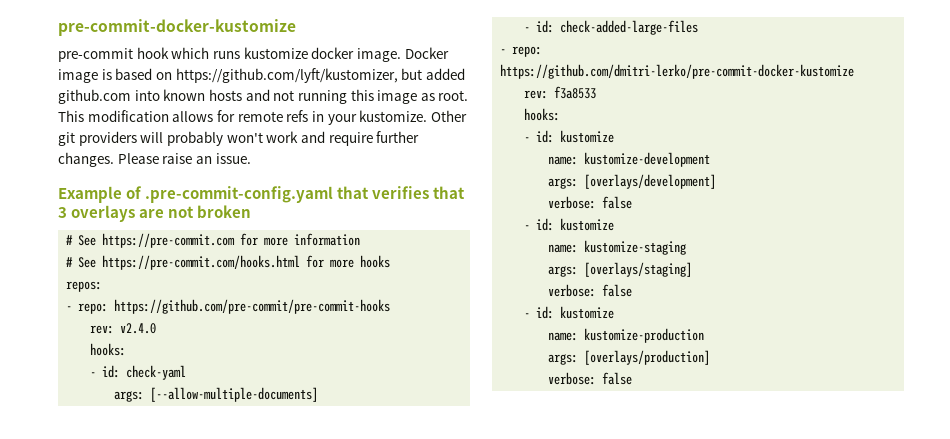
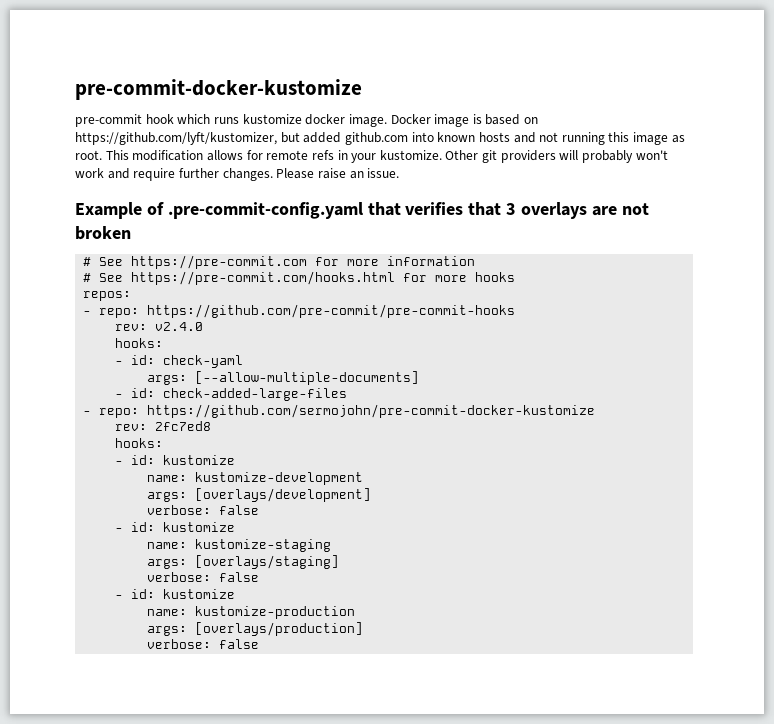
[500,64,855,79] [524,86,597,99] https://github.com/dmitri-lerko/pre-commit-docker-kustomize // rev: f3a8533 -> [147,404,596,418] [115,421,212,431] https://github.com/sermojohn/pre-commit-docker-kustomize // rev: 2fc7ed8

